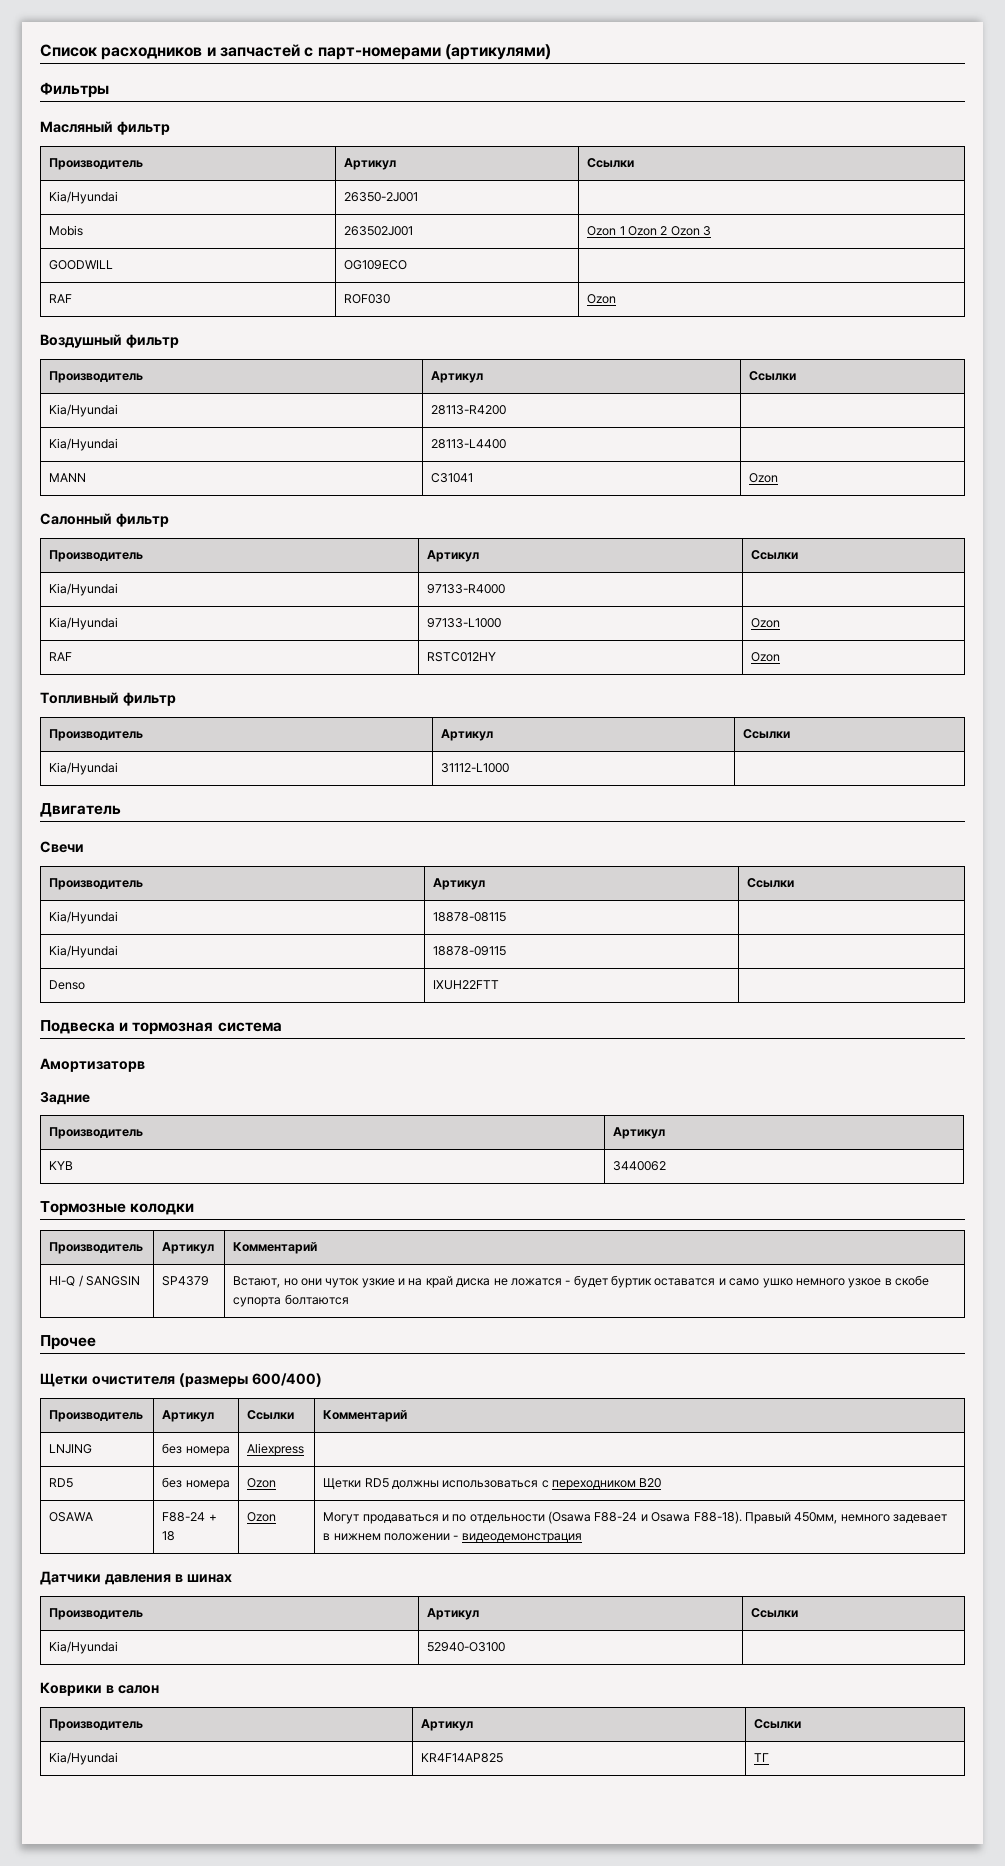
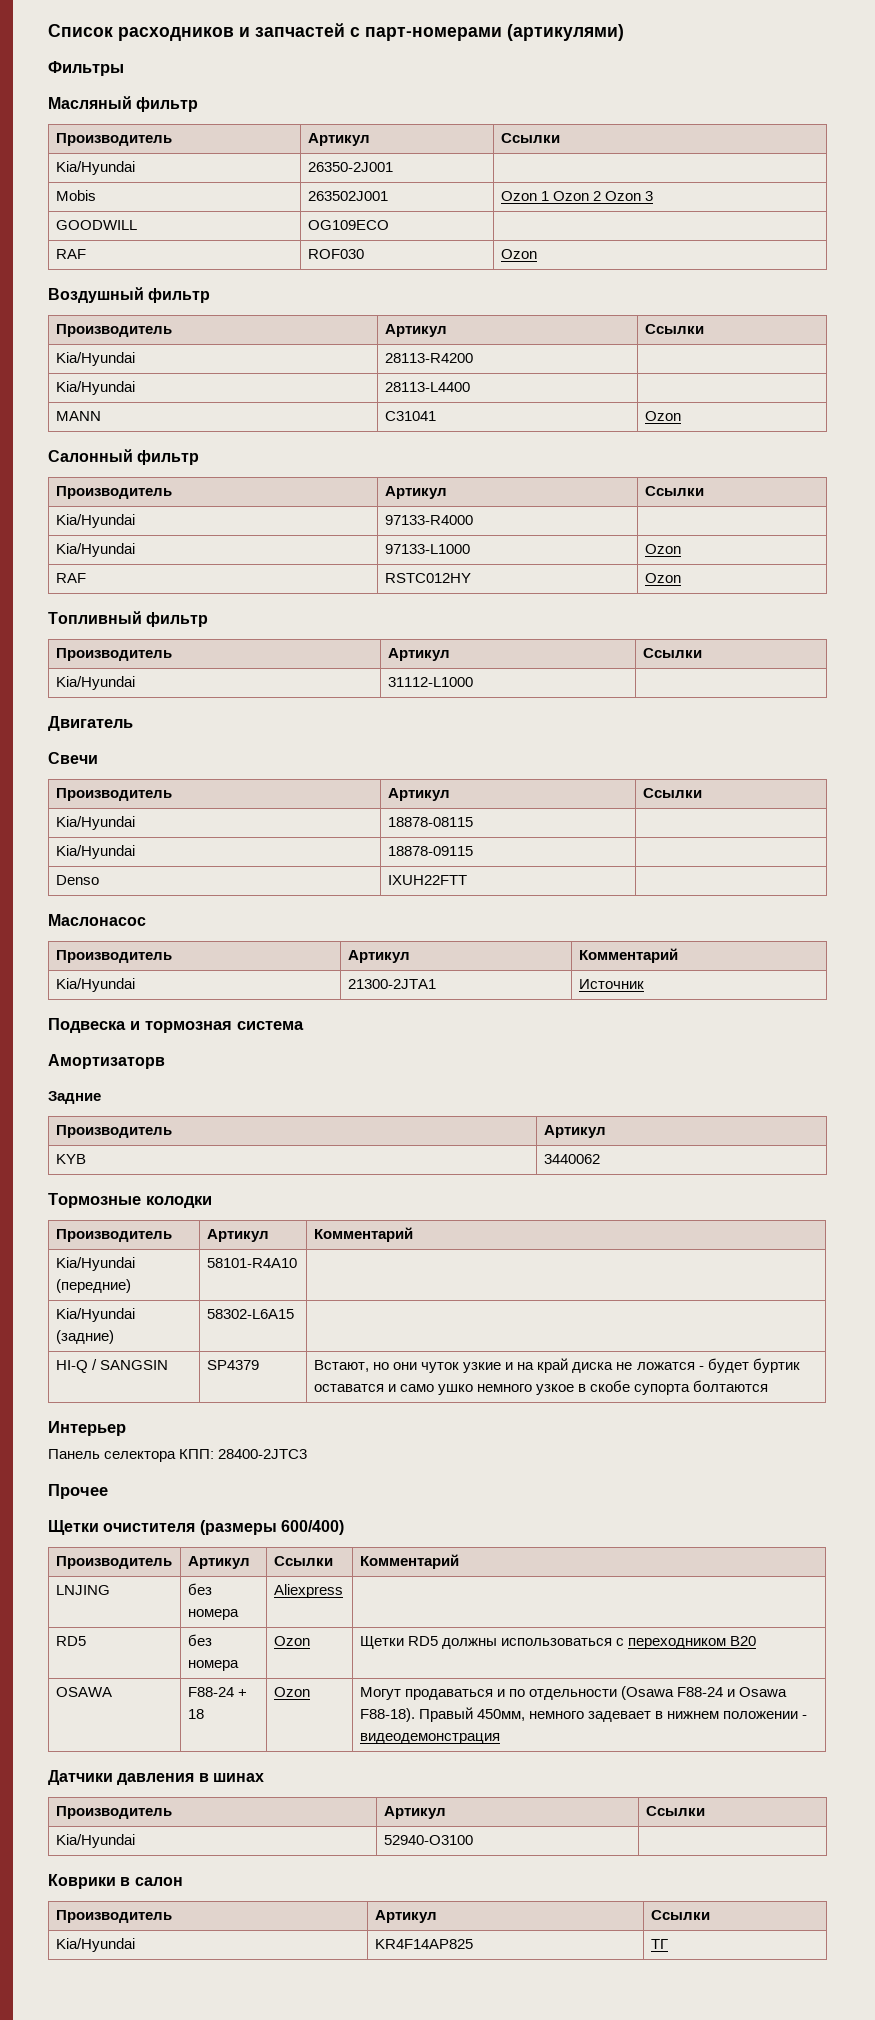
(500, 985) none -> [48,914,146,926] [55,950,172,963] [347,950,410,963] [578,948,678,963] [55,978,135,992] [347,979,436,989] [578,979,644,989] // Маслонасос // Производитель | Артикул | Комментарий // Kia/Hyundai | 21300-2JTA1 | Источник
(318, 1248) none -> [55,1257,135,1271] [55,1279,131,1293] [206,1258,297,1268] [55,1308,135,1322] [55,1330,114,1344] [206,1309,294,1319] // Kia/Hyundai (передние) | 58101-R4A10 | // Kia/Hyundai (задние) | 58302-L6A15 |
(349, 1299) none -> [48,1421,126,1436] [48,1449,308,1462] // Интерьер // Панель селектора КПП: 28400-2JTC3

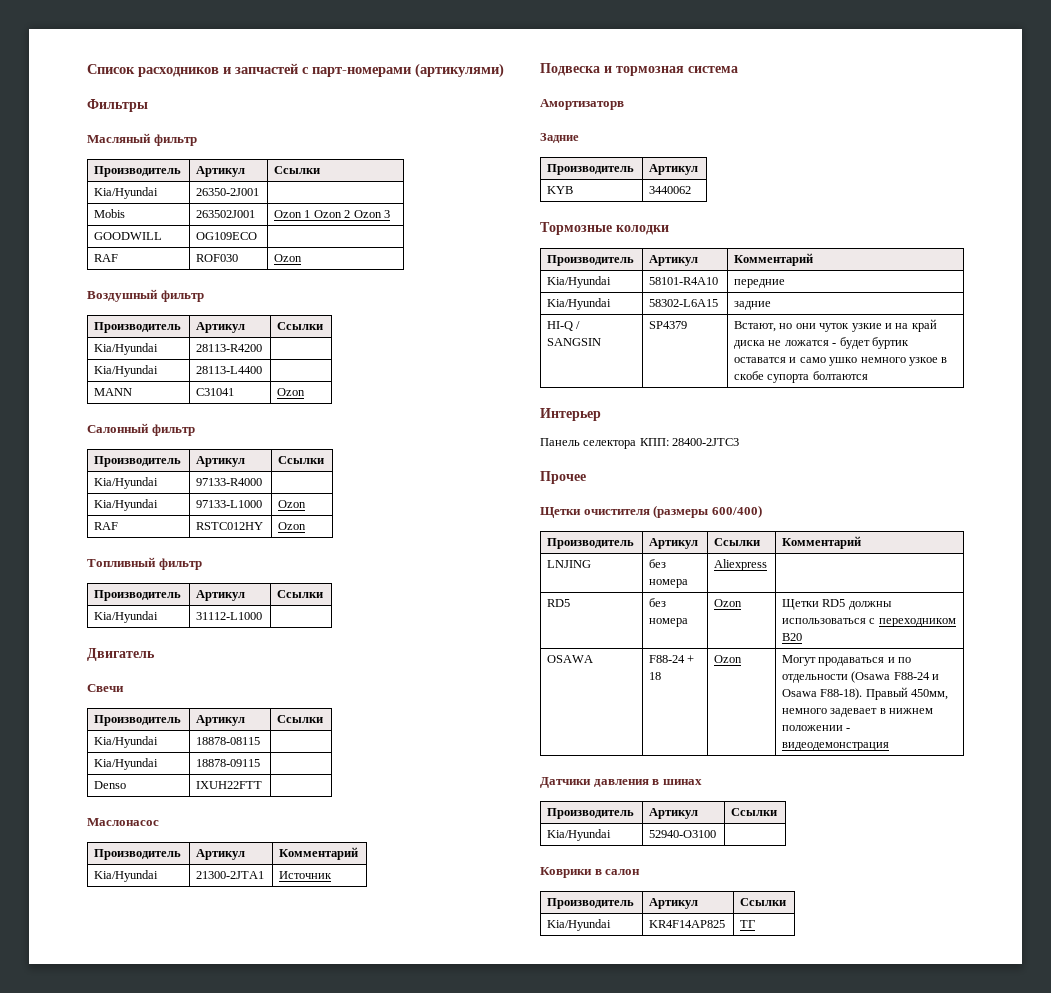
[55,1279,131,1293] (передние) -> (612, 282) none
[55,1308,135,1322] [55,1330,114,1344] // Kia/Hyundai (задние) -> [734,279,786,288] [547,298,612,310] передние // Kia/Hyundai
(294, 1314) none -> [734,301,772,310] задние

